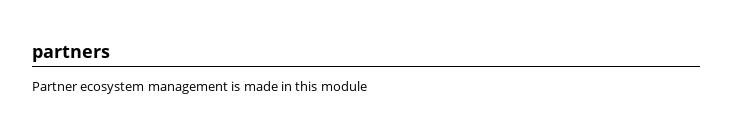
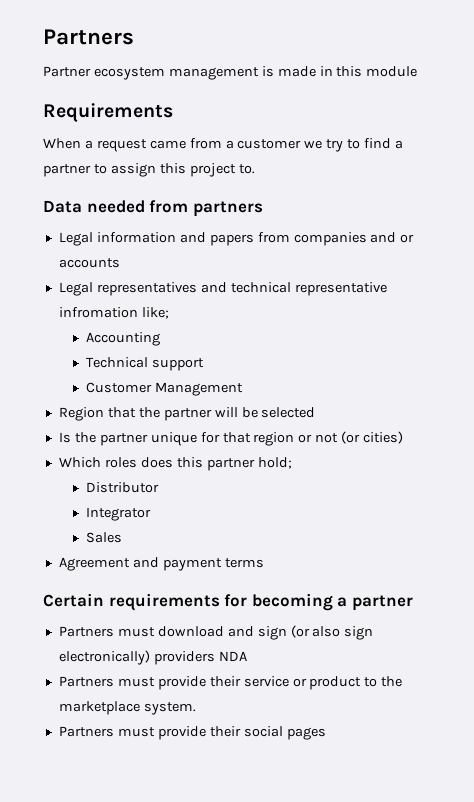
[32,45,110,62] partners -> [43,29,134,45] Partners
(367, 86) none -> [43,103,173,122] [43,138,404,152] [43,163,255,177] [43,200,263,217] [58,232,415,246] [58,258,120,268] [58,282,387,296] [58,307,169,319] [86,332,161,346] [86,357,205,371] [86,382,244,396] [58,407,316,421] [58,431,404,446] [58,457,292,471] [86,482,160,493] [86,507,152,521] [86,532,123,543] [58,557,264,571] [43,593,413,611] [58,625,374,640] [58,650,247,665] [58,676,403,690] [58,701,196,715] [58,726,326,740] // Requirements // When a request came from a customer we try to find a partner to assign this project to. // Data needed from partners // Legal information and papers from companies and or accounts // Legal representatives and technical representative infromation like; // Accounting // Technical support // Customer Management // Region that the partner will be selected // Is the partner unique for that region or not (or cities) // Which roles does this partner hold; // Distributor // Integrator // Sales // Agreement and payment terms // Certain requirements for becoming a partner // Partners must download and sign (or also sign electronically) providers NDA // Partners must provide their service or product to the marketplace system. // Partners must provide their social pages

